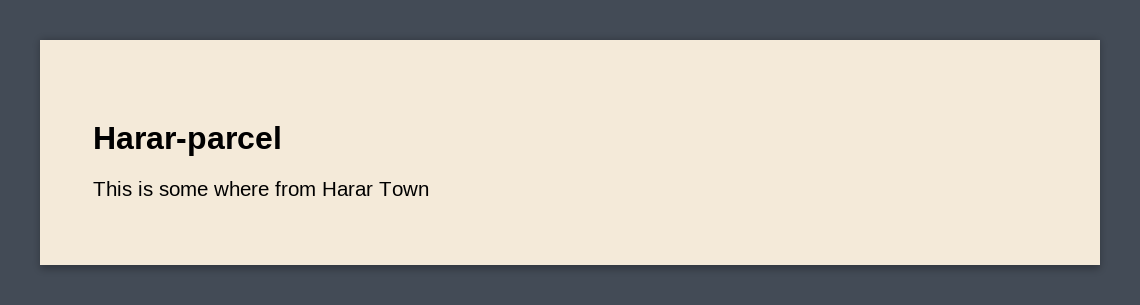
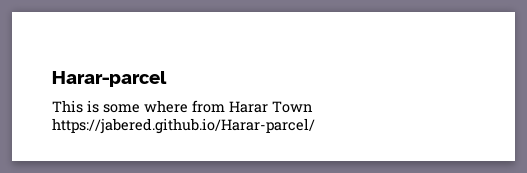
(429, 189) none -> [52,118,315,134] https://jabered.github.io/Harar-parcel/

